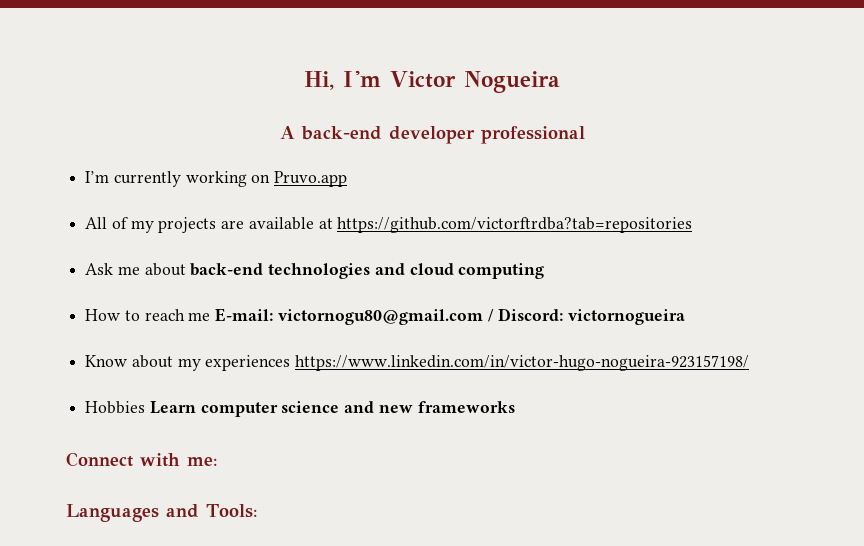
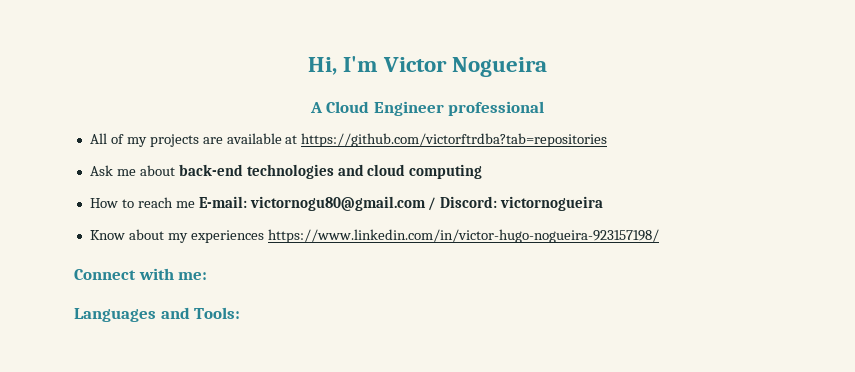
[300,126,475,144] back-end developer -> [326,101,444,116] Cloud Engineer
[85,171,348,187] // I’m currently working on Pruvo.app -> (545, 108) none
[85,401,515,417] // Hobbies Learn computer science and new frameworks -> (659, 236) none

